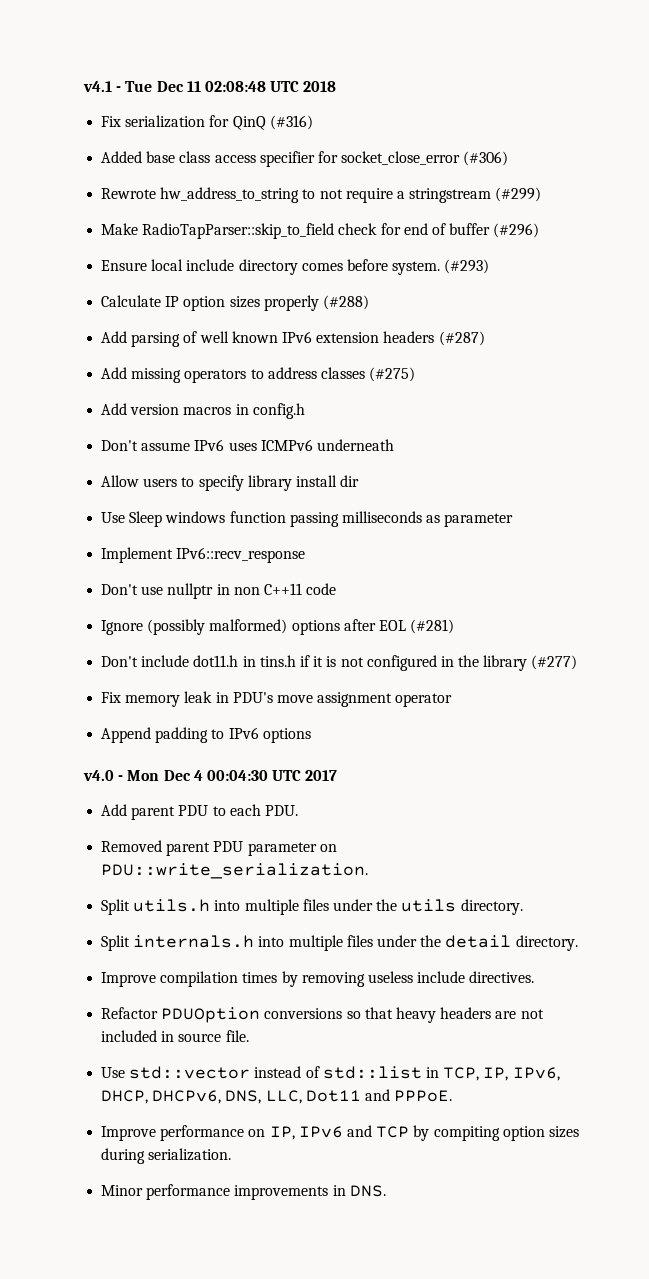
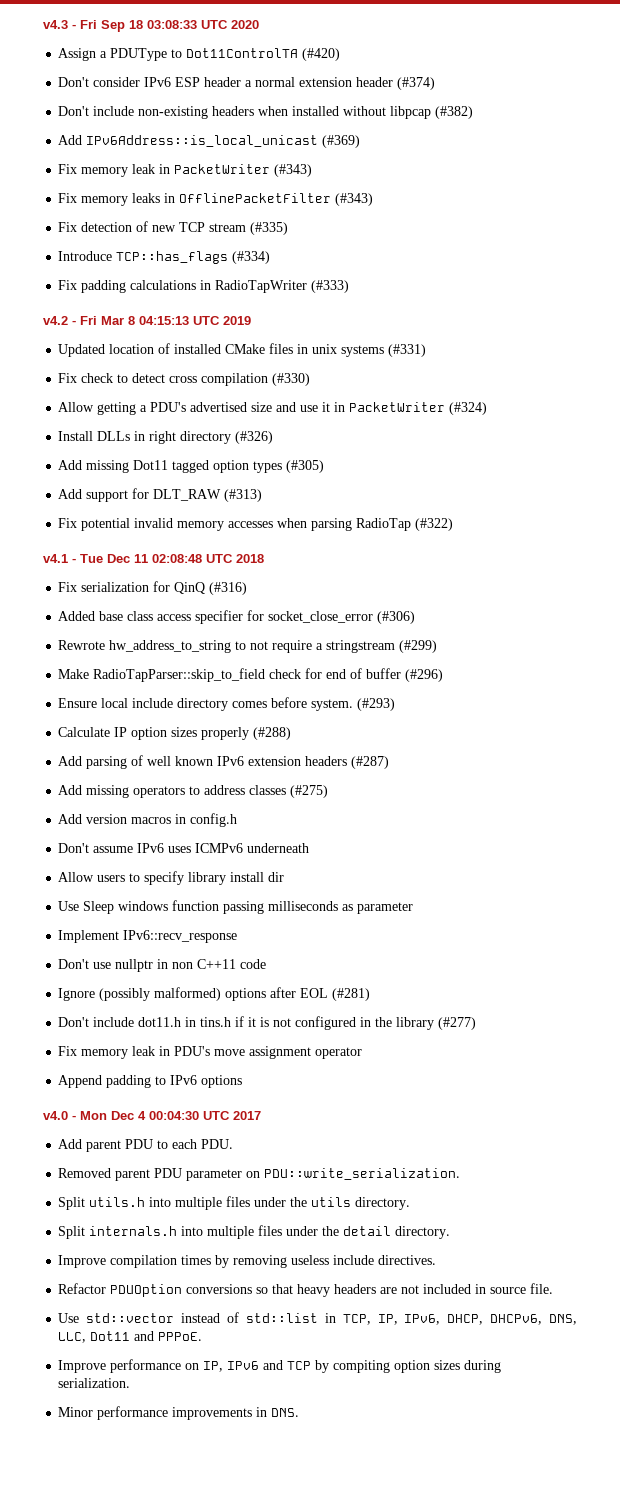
(83, 86) none -> [43,20,259,32] [58,48,341,61] [58,77,436,90] [58,106,474,119] [58,135,361,148] [58,164,313,177] [58,193,374,206] [58,221,289,235] [58,251,271,264] [58,280,350,293] [43,316,251,325] [58,343,427,357] [58,373,311,386] [58,402,488,415] [58,431,274,444] [58,460,325,473] [58,488,263,502] [58,518,454,531] v4.3 - Fri Sep 18 03:08:33 UTC 2020 // Assign a PDUType to Dot11ControlTA (#420) // Don't consider IPv6 ESP header a normal extension header (#374) // Don't include non-existing headers when installed without libpcap (#382) // Add IPv6Address::is_local_unicast (#369) // Fix memory leak in PacketWriter (#343) // Fix memory leaks in OfflinePacketFilter (#343) // Fix detection of new TCP stream (#335) // Introduce TCP::has_flags (#334) // Fix padding calculations in RadioTapWriter (#333) // v4.2 - Fri Mar 8 04:15:13 UTC 2019 // Updated location of installed CMake files in unix systems (#331) // Fix check to detect cross compilation (#330) // Allow getting a PDU's advertised size and use it in PacketWriter (#324) // Install DLLs in right directory (#326) // Add missing Dot11 tagged option types (#305) // Add support for DLT_RAW (#313) // Fix potential invalid memory accesses when parsing RadioTap (#322) //

